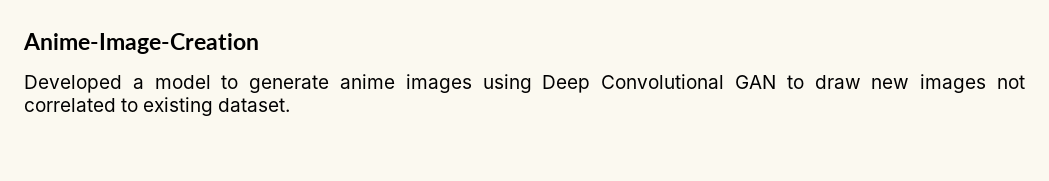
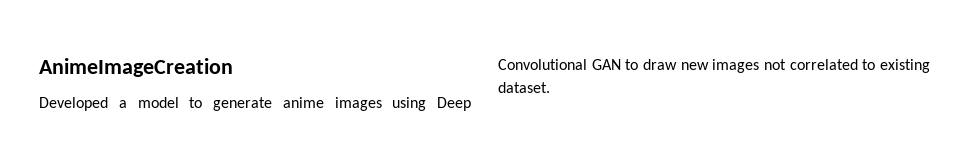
[23,33,259,54] Anime-Image-Creation -> [39,58,233,77] AnimeImageCreation

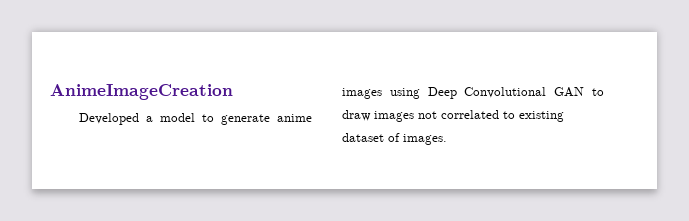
[680,62,709,70] new -> (371, 115) none
[498,82,550,93] dataset. -> [342,133,447,145] dataset of images.

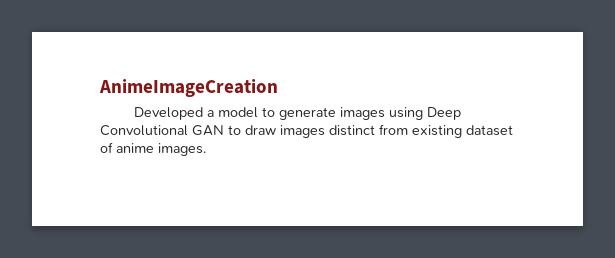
[277,114,312,122] anime -> (336, 113) none
[418,110,515,119] not correlated to -> [329,124,408,136] distinct from
(400, 137) none -> [116,143,154,153] anime

